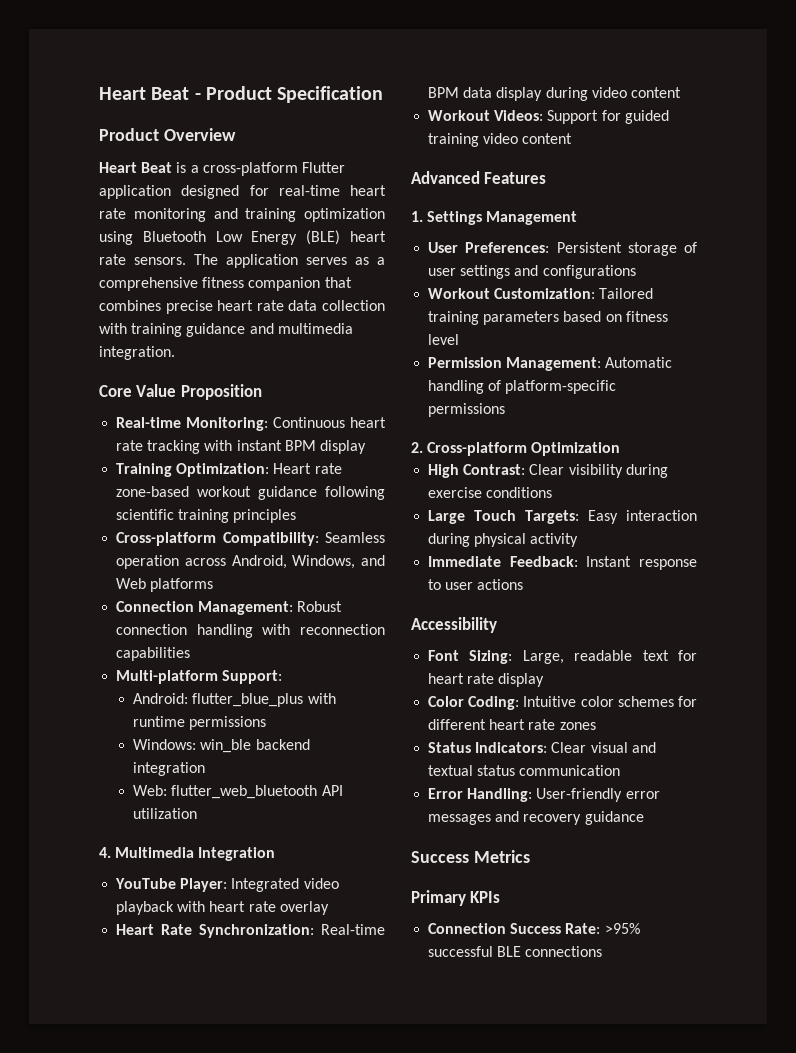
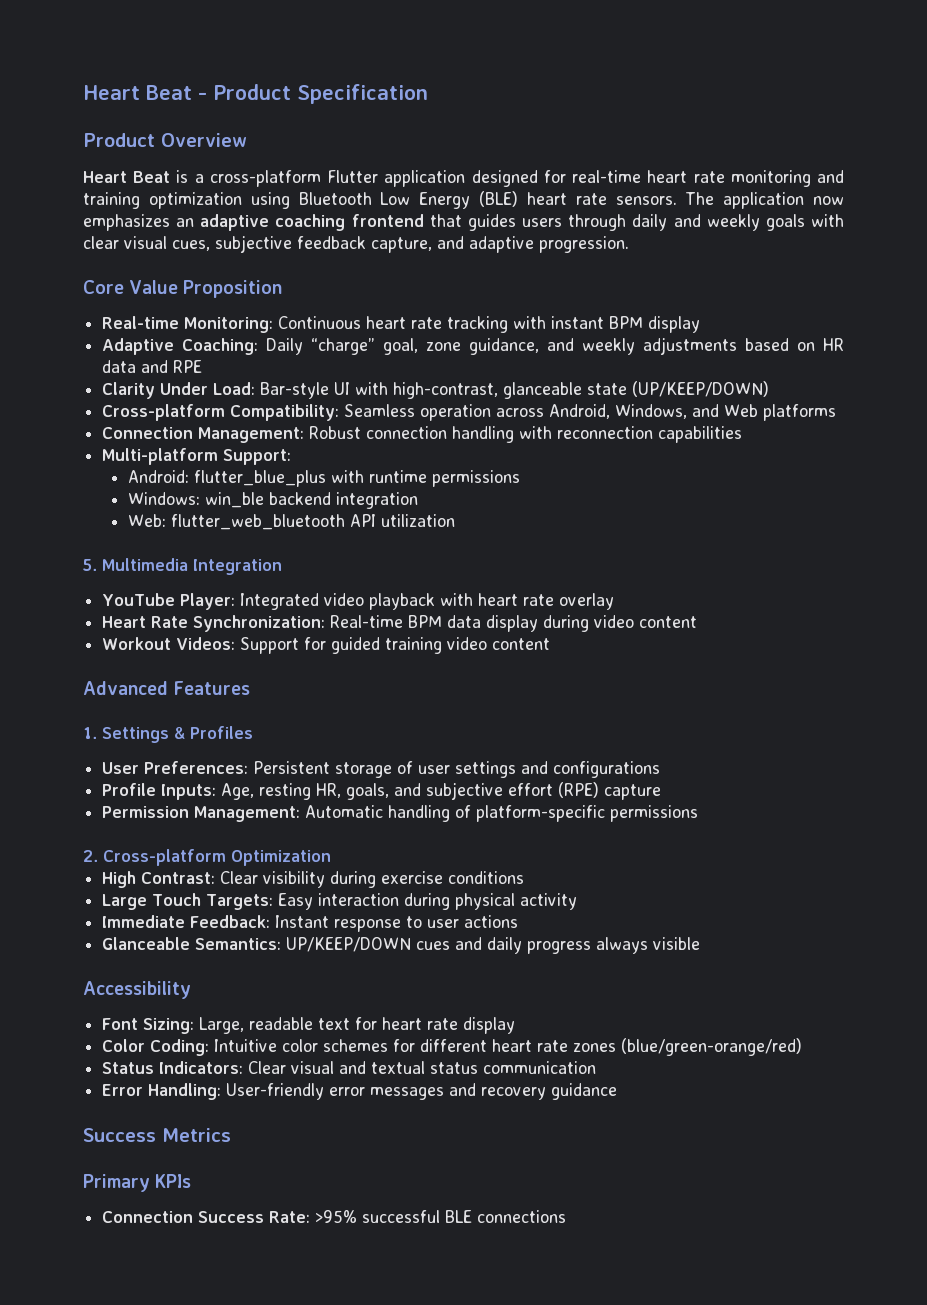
[306,257,385,265] [99,277,352,291] [99,300,385,314] [99,323,353,337] [99,346,175,360] serves as a comprehensive fitness companion that combines precise heart rate data collection with training guidance and multimedia integration. -> [813,196,844,205] [83,214,844,231] [83,235,629,253] now emphasizes an adaptive coaching frontend that guides users through daily and weekly goals with clear visual cues, subjective feedback capture, and adaptive progression.
[116,463,342,477] [116,486,385,500] [116,509,297,523] Training Optimization: Heart rate zone-based workout guidance following scientific training principles -> [102,337,844,355] [102,360,203,373] [102,381,770,399] Adaptive Coaching: Daily “charge” goal, zone guidance, and weekly adjustments based on HR data and RPE // Clarity Under Load: Bar-style UI with high-contrast, glanceable state (UP/KEEP/DOWN)
[99,847,111,858] 4. -> [83,559,97,571] 5.
[486,211,578,225] Management -> [174,726,253,739] & Profiles
[428,288,654,299] [428,311,668,325] [428,334,460,345] Workout Customization: Tailored training parameters based on fitness level -> [102,782,662,800] Profile Inputs: Age, resting HR, goals, and subjective effort (RPE) capture
(524, 584) none -> [102,937,701,954] // Glanceable Semantics: UP/KEEP/DOWN cues and daily progress always visible
(596, 726) none -> [621,1038,803,1056] (blue/green-orange/red)

